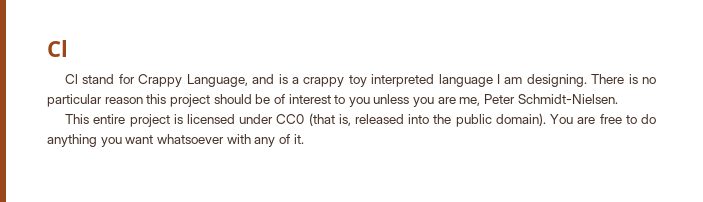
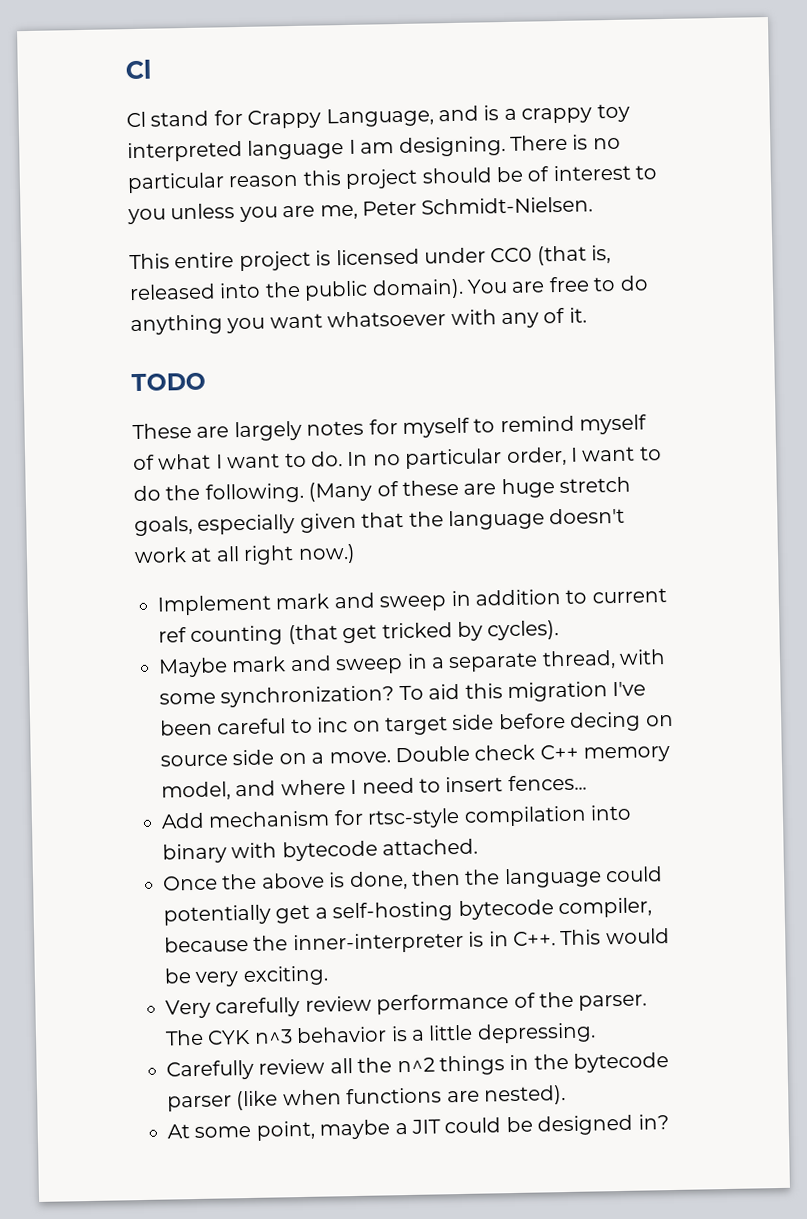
(304, 139) none -> [131,372,206,392] [132,414,648,442] [133,446,662,471] [133,476,632,504] [134,507,626,537] [134,543,356,565] [157,588,667,616] [158,620,560,647] [158,649,667,678] [159,681,647,708] [160,711,674,736] [160,744,671,767] [161,774,587,801] [161,804,632,829] [162,838,479,864] [162,866,664,891] [163,897,652,926] [164,928,670,955] [164,965,329,987] [165,991,648,1019] [165,1022,596,1046] [166,1052,670,1081] [167,1085,566,1112] [167,1114,669,1141] // TODO // These are largely notes for myself to remind myself of what I want to do. In no particular order, I want to do the following. (Many of these are huge stretch goals, especially given that the language doesn't work at all right now.) // Implement mark and sweep in addition to current ref counting (that get tricked by cycles). // Maybe mark and sweep in a separate thread, with some synchronization? To aid this migration I've been careful to inc on target side before decing on source side on a move. Double check C++ memory model, and where I need to insert fences... // Add mechanism for rtsc-style compilation into binary with bytecode attached. // Once the above is done, then the language could potentially get a self-hosting bytecode compiler, because the inner-interpreter is in C++. This would be very exciting. // Very carefully review performance of the parser. The CYK n^3 behavior is a little depressing. // Carefully review all the n^2 things in the bytecode parser (like when functions are nested). // At some point, maybe a JIT could be designed in?

